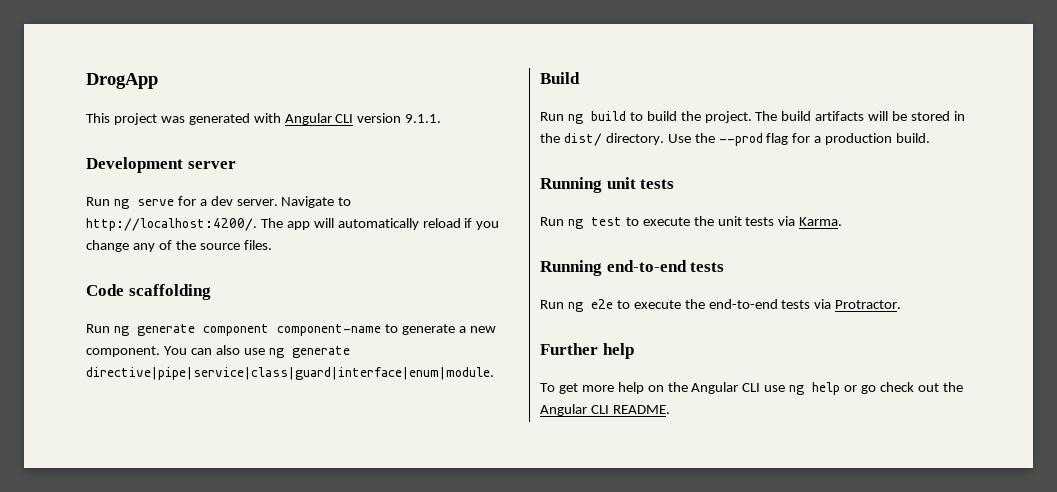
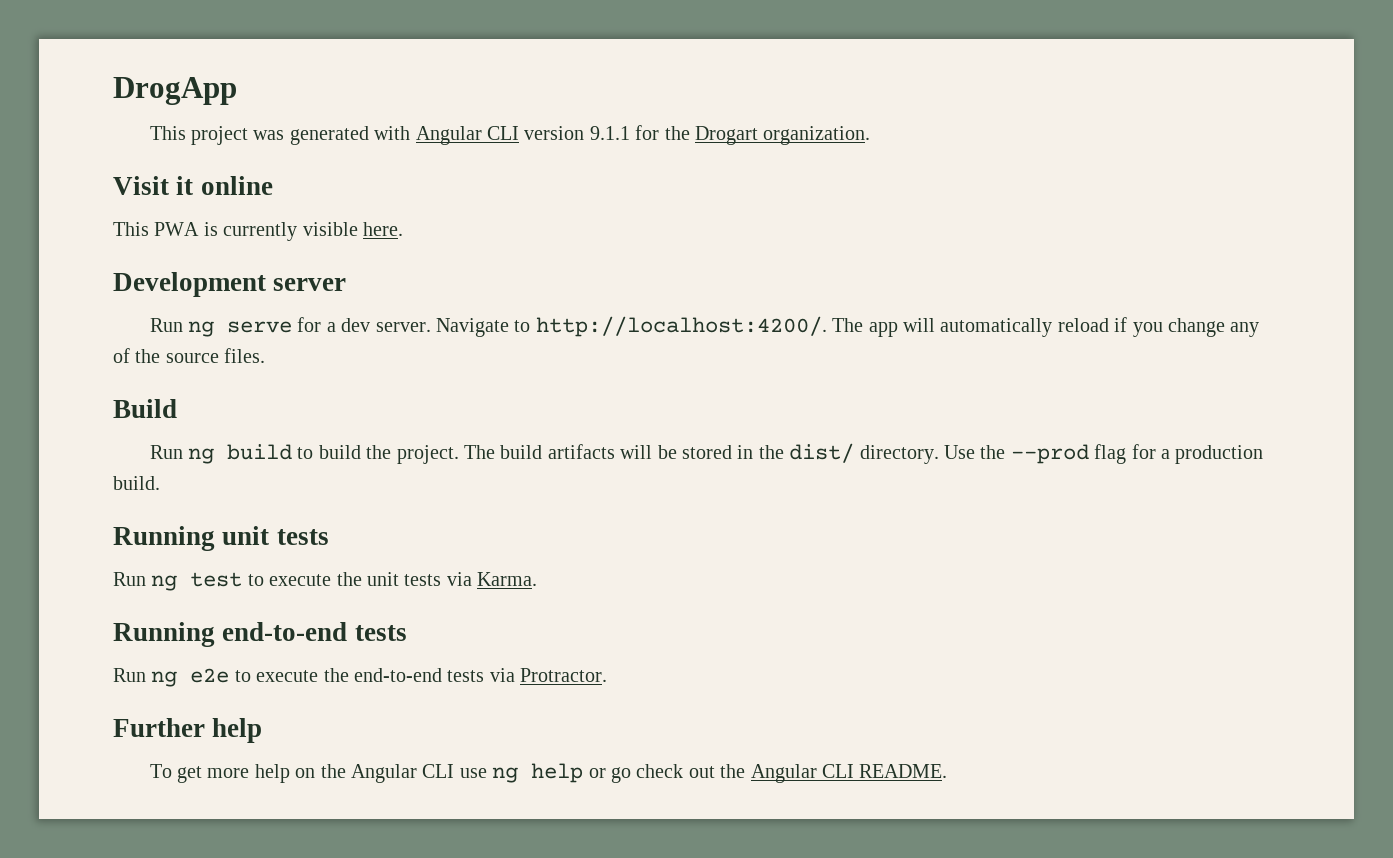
[405,114,442,123] 9.1.1. -> [589,125,871,145] [113,176,273,195] [113,222,403,241] 9.1.1 for the Drogart organization. // Visit it online // This PWA is currently visible here.
[86,284,211,300] [86,324,496,336] [86,345,350,358] [86,367,494,380] // Code scaffolding // Run ng generate component component-name to generate a new component. You can also use ng generate directive|pipe|service|class|guard|interface|enum|module. -> (266, 355) none

